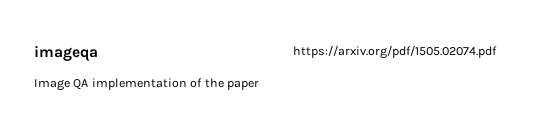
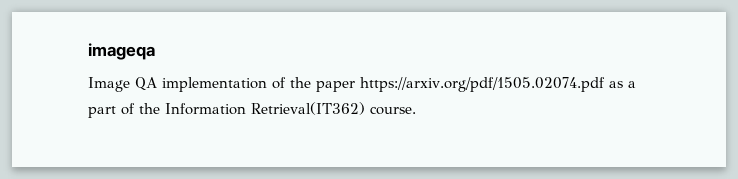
(497, 52) none -> [608,81,636,88] [88,102,416,118] as a part of the Information Retrieval(IT362) course.

